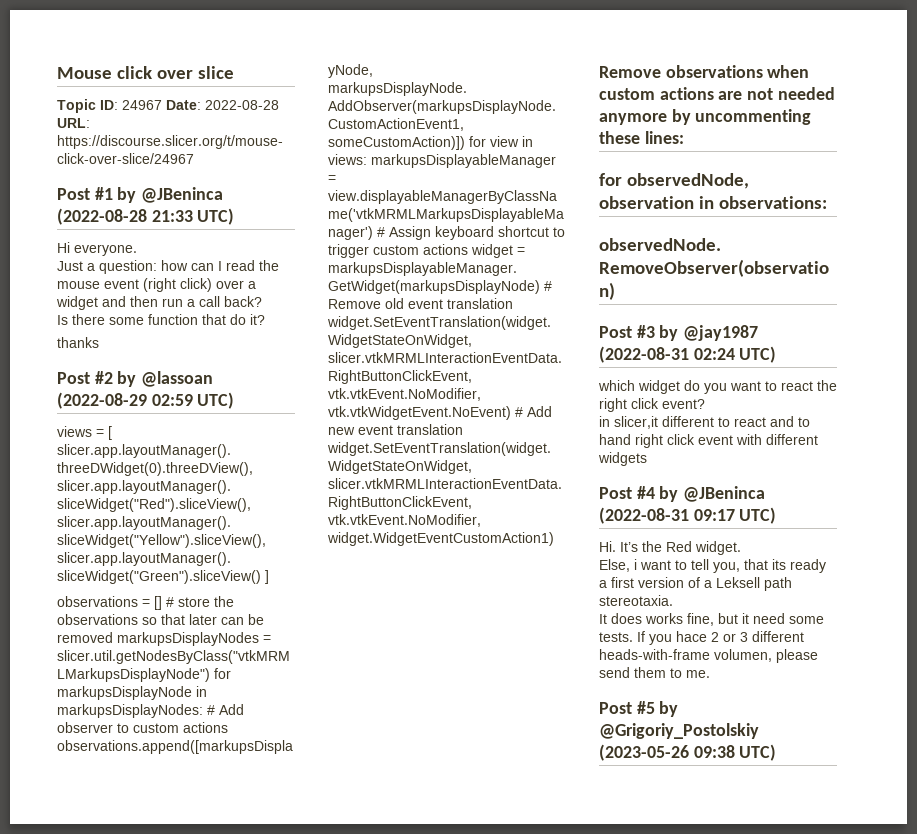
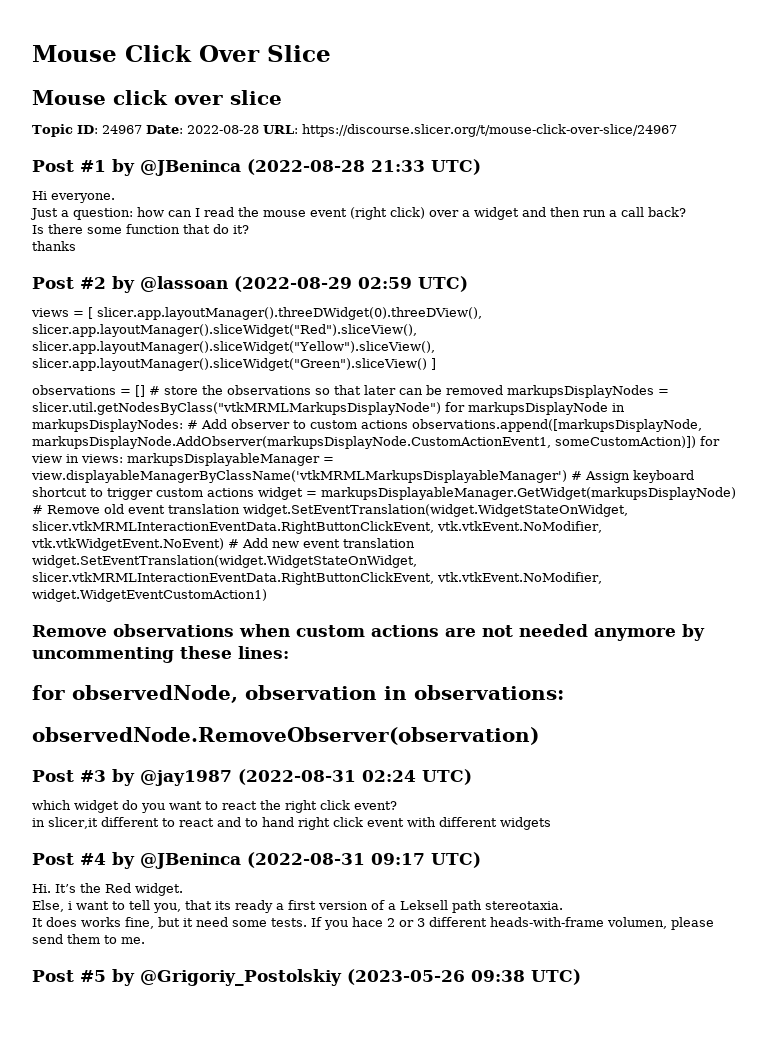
[57,67,112,79] Mouse -> [32,45,331,62] [32,90,106,105] Mouse Click Over Slice // Mouse

